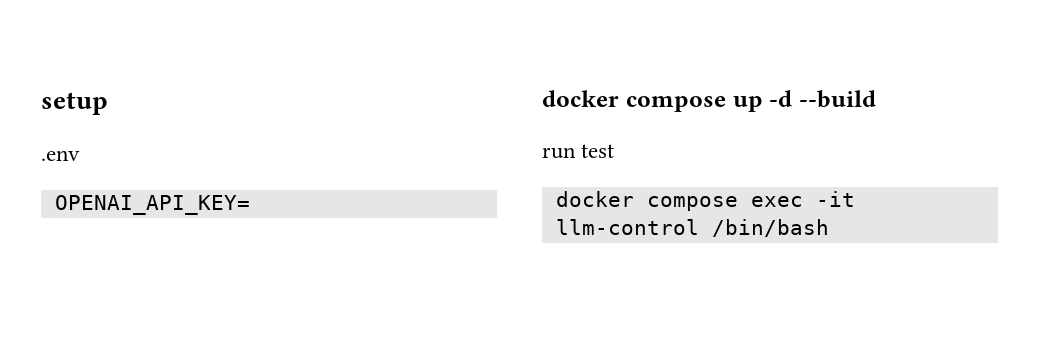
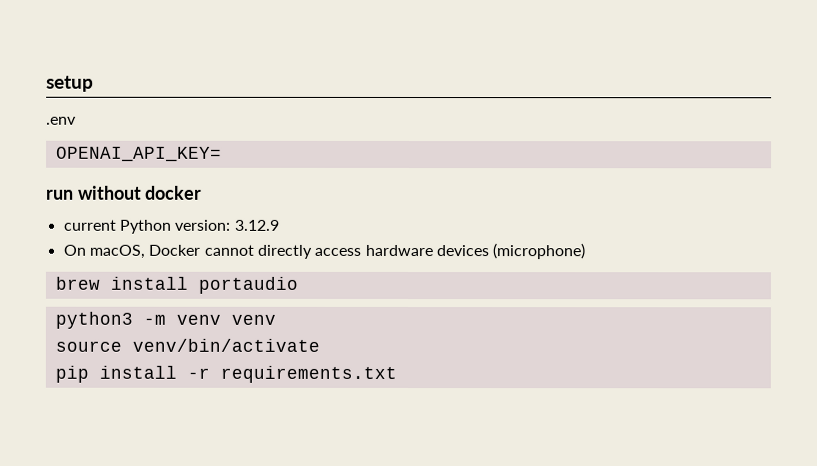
[542,90,876,112] [542,144,615,159] [555,191,855,211] [555,219,829,237] docker compose up -d --build // run test // docker compose exec -it llm-control /bin/bash -> [46,185,203,200] [63,219,280,234] [62,243,586,260] [54,276,298,294] [54,311,276,329] [54,338,320,352] [54,365,397,383] run without docker // current Python version: 3.12.9 // On macOS, Docker cannot directly access hardware devices (microphone) // brew install portaudio // python3 -m venv venv // source venv/bin/activate // pip install -r requirements.txt

